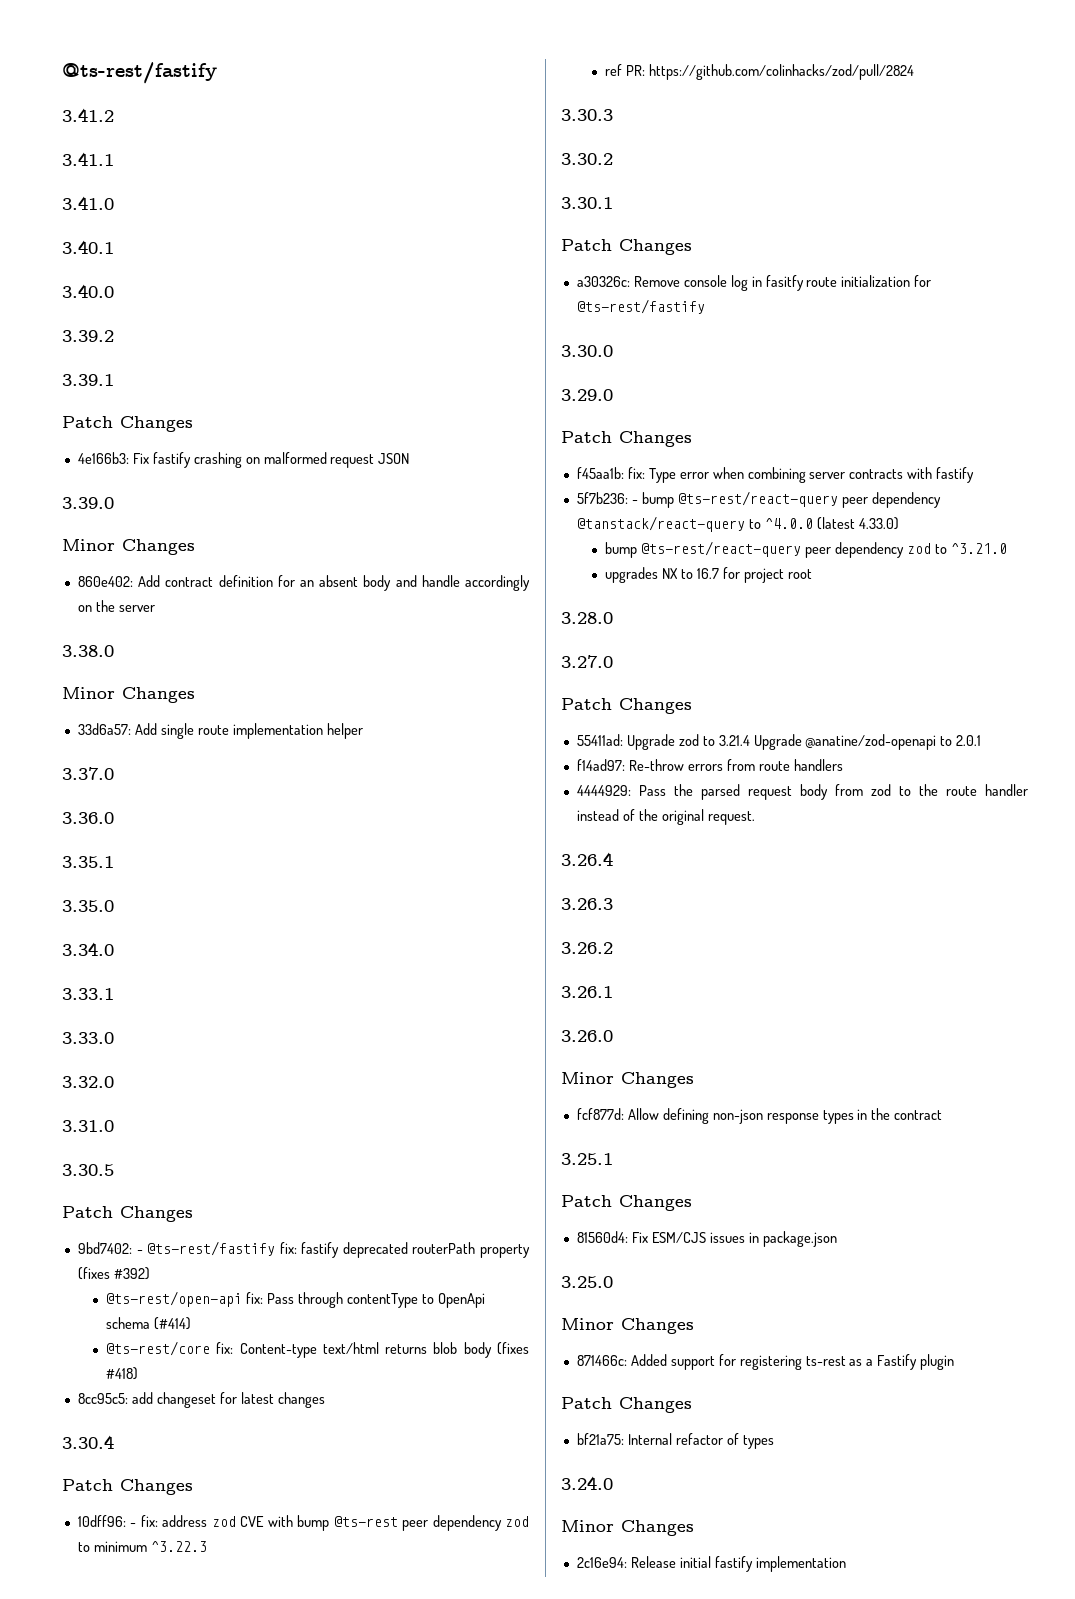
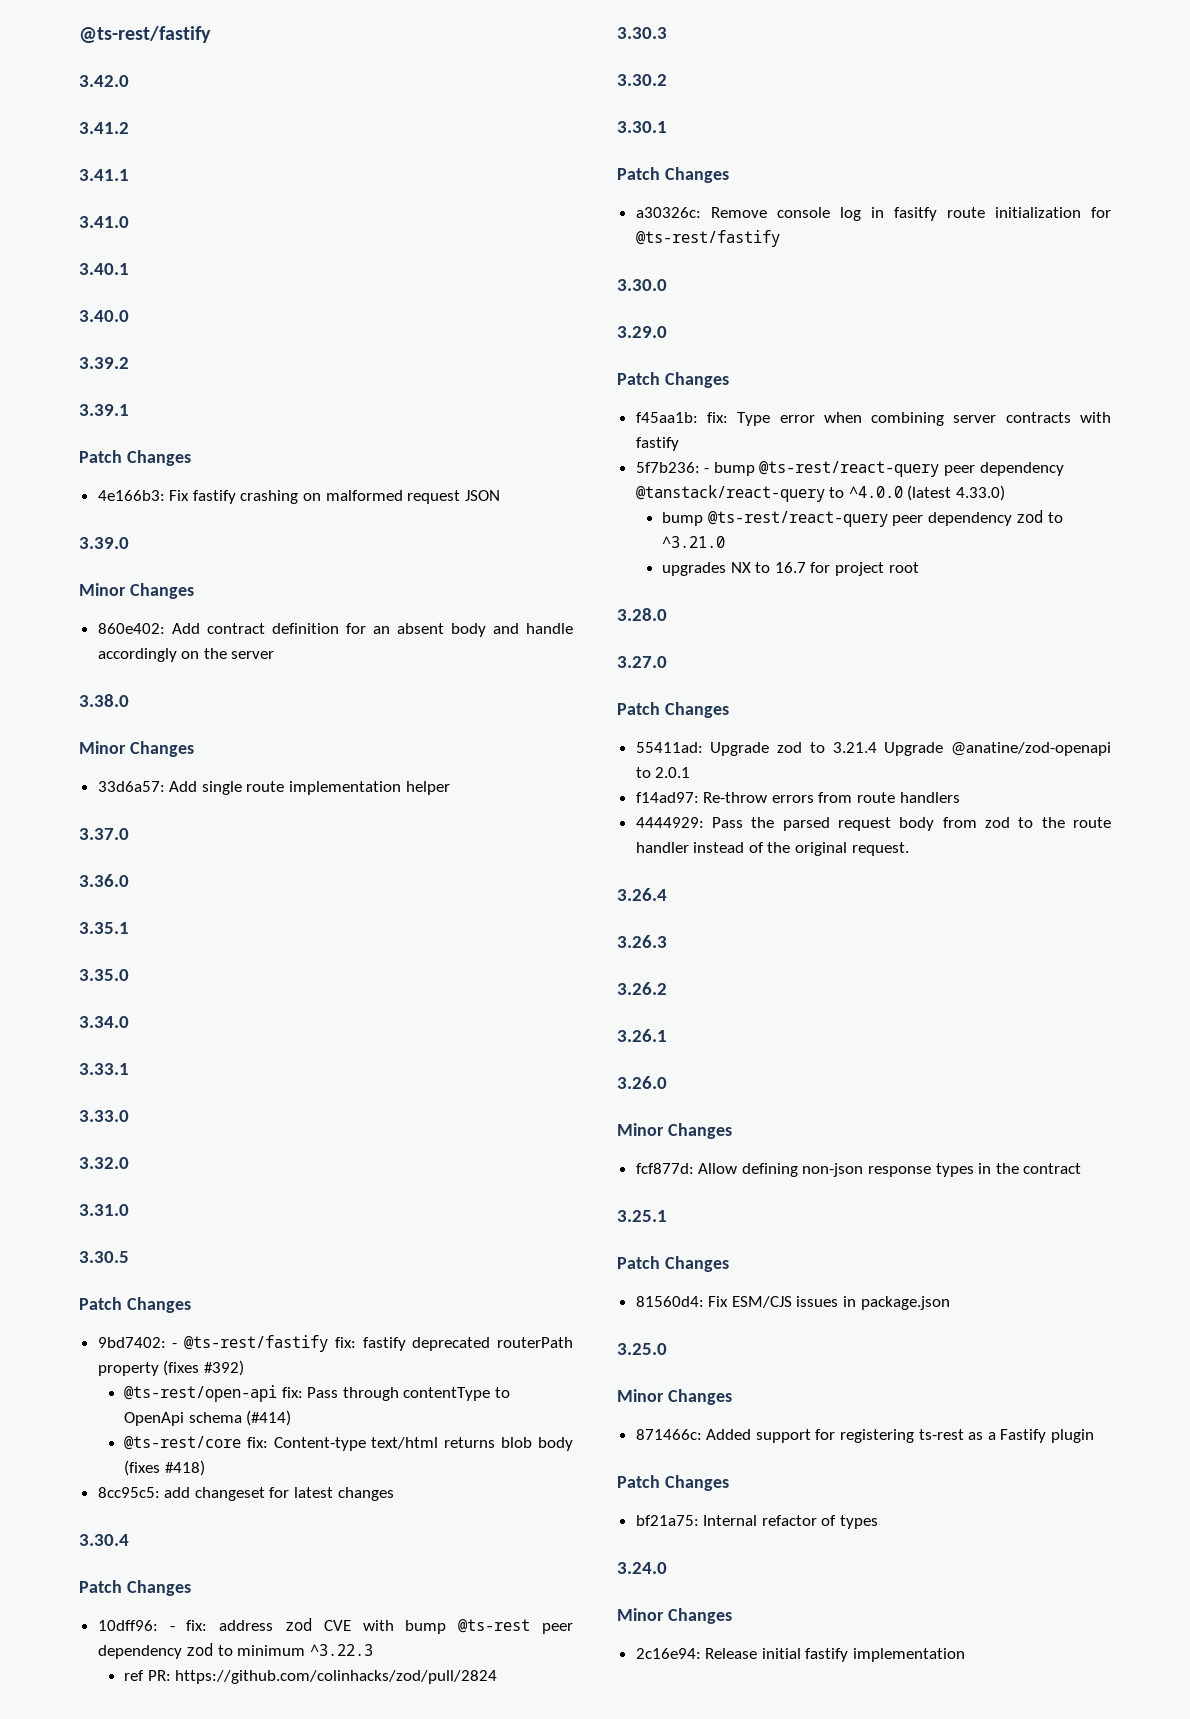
[62,62,217,84] @ts-rest/fastify -> [79,26,211,43] [79,75,129,87] @ts-rest/fastify // 3.42.0

